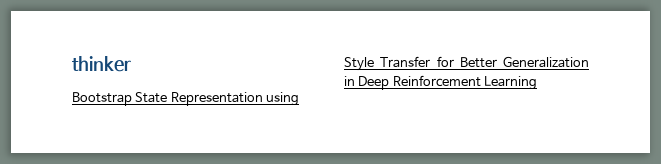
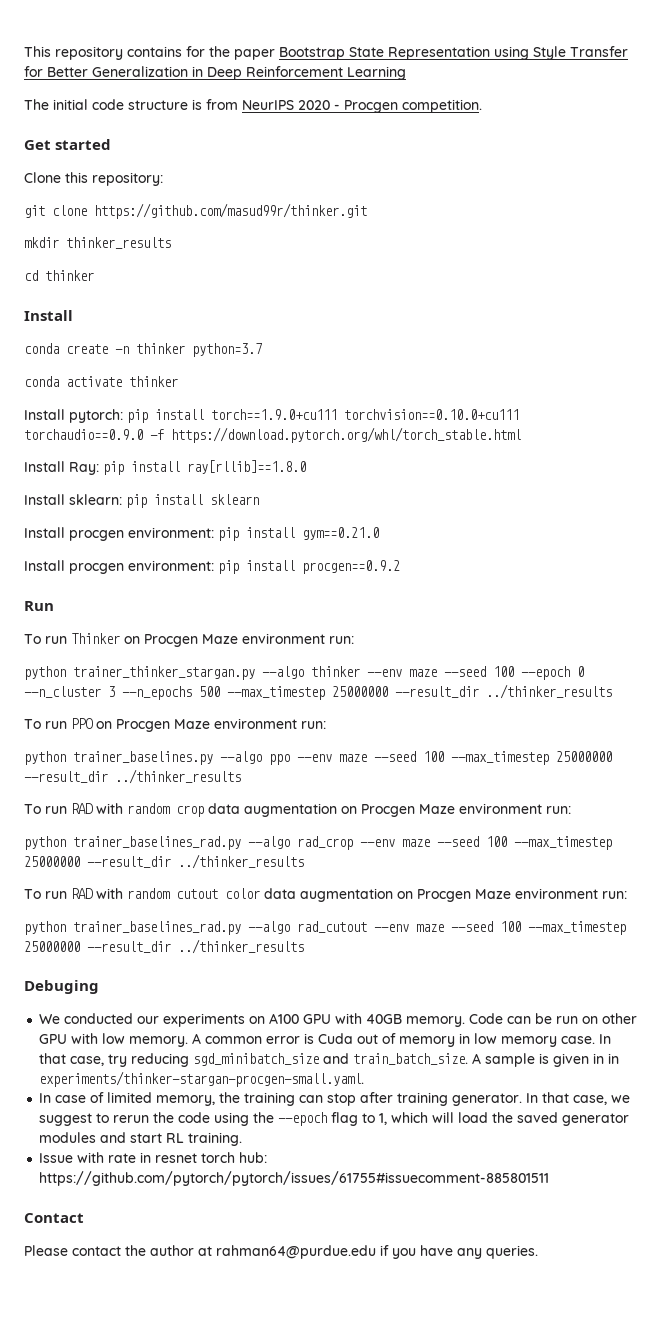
[72,56,131,72] thinker // -> [24,46,275,60] This repository contains for the paper
(538, 83) none -> [24,99,482,113] [24,139,112,150] [24,172,163,186] [24,203,367,219] [24,237,171,249] [24,270,94,281] [24,310,73,321] [24,343,262,357] [24,376,178,387] [24,409,519,423] [24,427,521,443] [24,460,306,475] [24,494,259,508] [24,527,379,541] [24,560,400,574] [24,601,54,611] [24,633,354,647] [24,666,584,680] [24,684,612,700] [24,718,326,732] [24,751,612,765] [24,769,241,784] [24,803,571,817] [24,836,612,850] [24,854,304,869] [24,888,627,902] [24,921,626,935] [24,939,304,954] [24,980,99,994] [39,1013,638,1027] [39,1033,612,1047] [39,1053,620,1067] [39,1071,365,1087] [39,1092,631,1106] [39,1112,630,1126] [39,1132,243,1146] [39,1152,268,1163] [39,1171,550,1186] [24,1213,84,1223] [24,1245,538,1259] // The initial code structure is from NeurIPS 2020 - Procgen competition. // Get started // Clone this repository: // git clone https://github.com/masud99r/thinker.git // mkdir thinker_results // cd thinker // Install // conda create -n thinker python=3.7 // conda activate thinker // Install pytorch: pip install torch==1.9.0+cu111 torchvision==0.10.0+cu111 torchaudio==0.9.0 -f https://download.pytorch.org/whl/torch_stable.html // Install Ray: pip install ray[rllib]==1.8.0 // Install sklearn: pip install sklearn // Install procgen environment: pip install gym==0.21.0 // Install procgen environment: pip install procgen==0.9.2 // Run // To run Thinker on Procgen Maze environment run: // python trainer_thinker_stargan.py --algo thinker --env maze --seed 100 --epoch 0 --n_cluster 3 --n_epochs 500 --max_timestep 25000000 --result_dir ../thinker_results // To run PPO on Procgen Maze environment run: // python trainer_baselines.py --algo ppo --env maze --seed 100 --max_timestep 25000000 --result_dir ../thinker_results // To run RAD with random crop data augmentation on Procgen Maze environment run: // python trainer_baselines_rad.py --algo rad_crop --env maze --seed 100 --max_timestep 25000000 --result_dir ../thinker_results // To run RAD with random cutout color data augmentation on Procgen Maze environment run: // python trainer_baselines_rad.py --algo rad_cutout --env maze --seed 100 --max_timestep 25000000 --result_dir ../thinker_results // Debuging // We conducted our experiments on A100 GPU with 40GB memory. Code can be run on other GPU with low memory. A common error is Cuda out of memory in low memory case. In that case, try reducing sgd_minibatch_size and train_batch_size. A sample is given in in experiments/thinker-stargan-procgen-small.yaml. // In case of limited memory, the training can stop after training generator. In that case, we suggest to rerun the code using the --epoch flag to 1, which will load the saved generator modules and start RL training. // Issue with rate in resnet torch hub: https://github.com/pytorch/pytorch/issues/61755#issuecomment-885801511 // Contact // Please contact the author at rahman64@purdue.edu if you have any queries.

